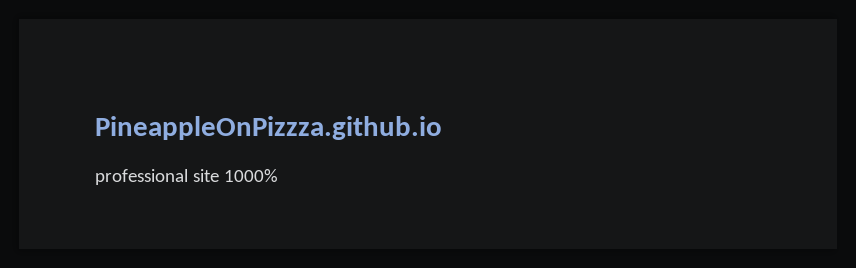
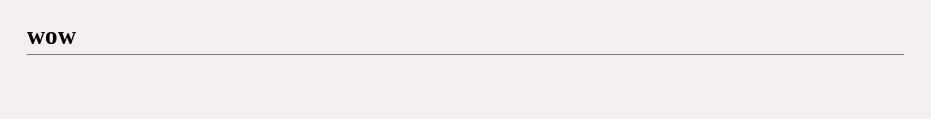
[95,116,442,140] [95,169,278,185] PineappleOnPizzza.github.io // professional site 1000% -> [27,32,76,44] wow

